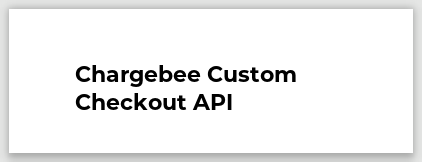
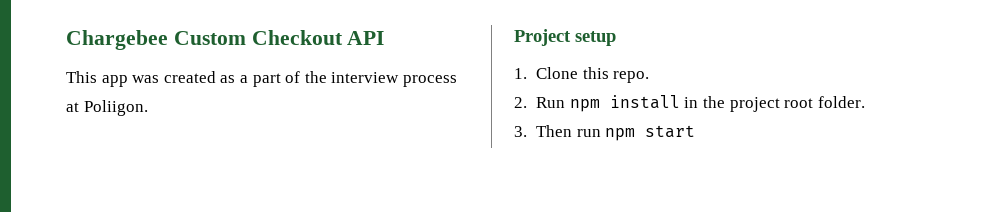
(233, 102) none -> [66,71,457,87] [66,100,148,116] [514,29,616,46] [514,67,650,83] [514,95,865,112] [514,125,696,141] // This app was created as a part of the interview process at Poliigon. // Project setup // 1. Clone this repo. // 2. Run npm install in the project root folder. // 3. Then run npm start

